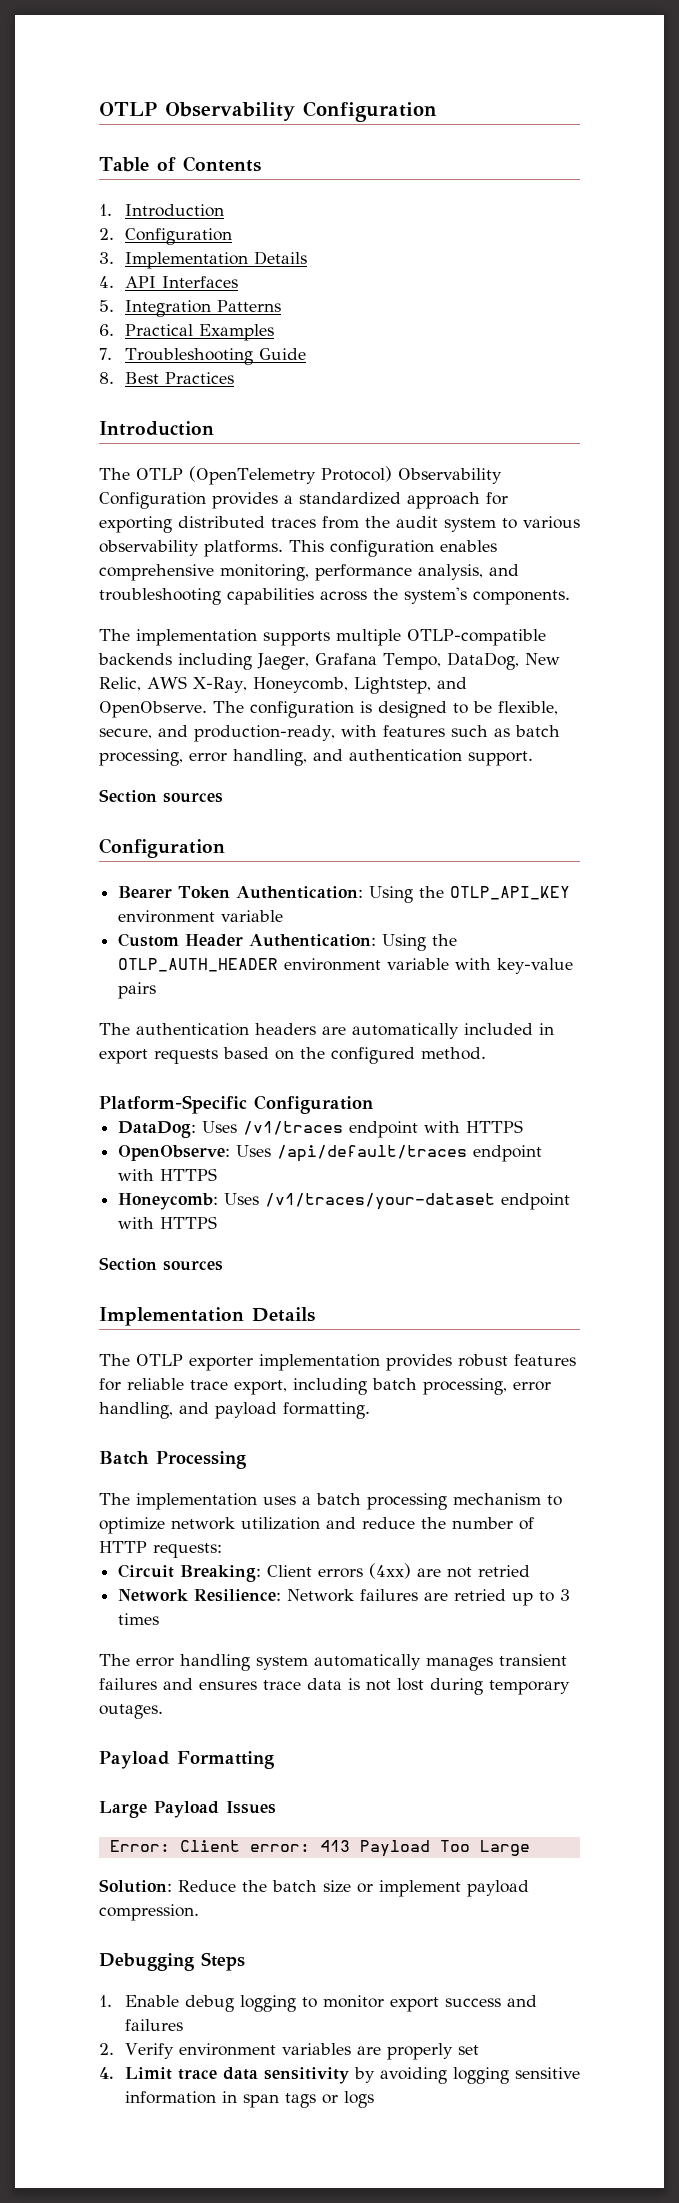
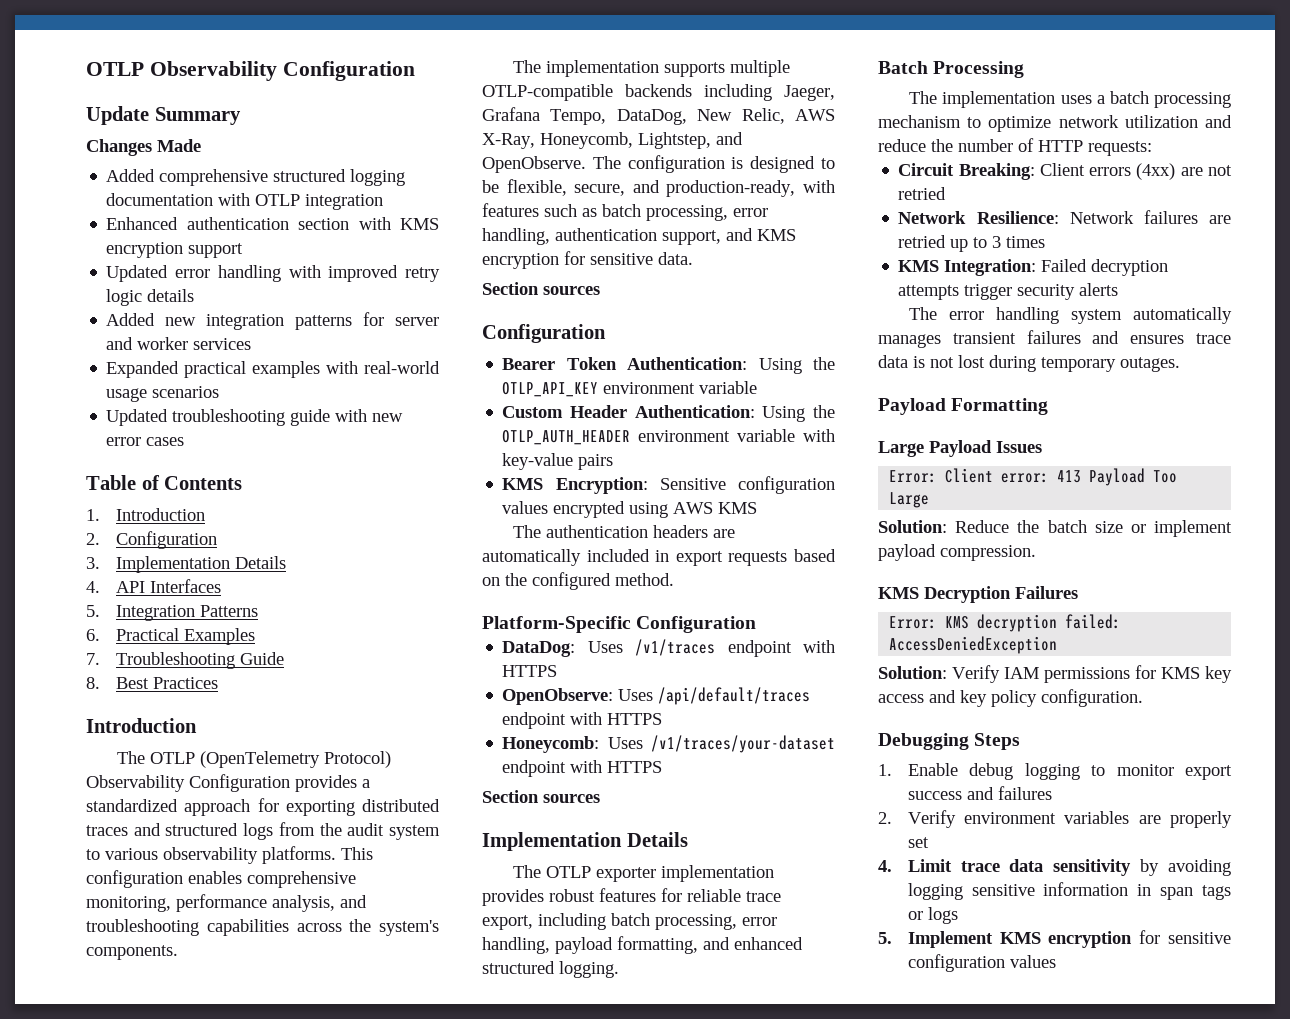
(437, 111) none -> [86,106,241,125] [86,139,201,156] [106,169,406,186] [106,193,384,210] [106,217,439,230] [106,242,244,258] [106,265,440,282] [106,289,195,306] [106,312,439,330] [106,337,252,350] [106,361,440,378] [106,386,220,402] [106,409,404,426] [106,437,185,446] // Update Summary // Changes Made // Added comprehensive structured logging documentation with OTLP integration // Enhanced authentication section with KMS encryption support // Updated error handling with improved retry logic details // Added new integration patterns for server and worker services // Expanded practical examples with real-world usage scenarios // Updated troubleshooting guide with new error cases
(316, 523) none -> [133,823,274,840] and structured logs
[313,749,533,766] and authentication support. -> [555,228,796,245] [482,251,693,269] authentication support, and KMS encryption for sensitive data.
(157, 990) none -> [502,476,835,494] [502,501,758,518] // KMS Encryption: Sensitive configuration values encrypted using AWS KMS
[179,1402,370,1419] and payload formatting. -> [555,936,803,954] [482,961,619,978] payload formatting, and enhanced structured logging.
(160, 1619) none -> [898,259,1169,276] [898,283,1119,300] // KMS Integration: Failed decryption attempts trigger security alerts
(199, 1912) none -> [878,586,1078,603] [889,614,1122,632] [889,636,1058,654] [878,665,1232,683] [878,689,1143,707] // KMS Decryption Failures // Error: KMS decryption failed: AccessDeniedException // Solution: Verify IAM permissions for KMS key access and key policy configuration.
(374, 2099) none -> [878,930,1231,948] [907,954,1056,972] // 5. Implement KMS encryption for sensitive configuration values

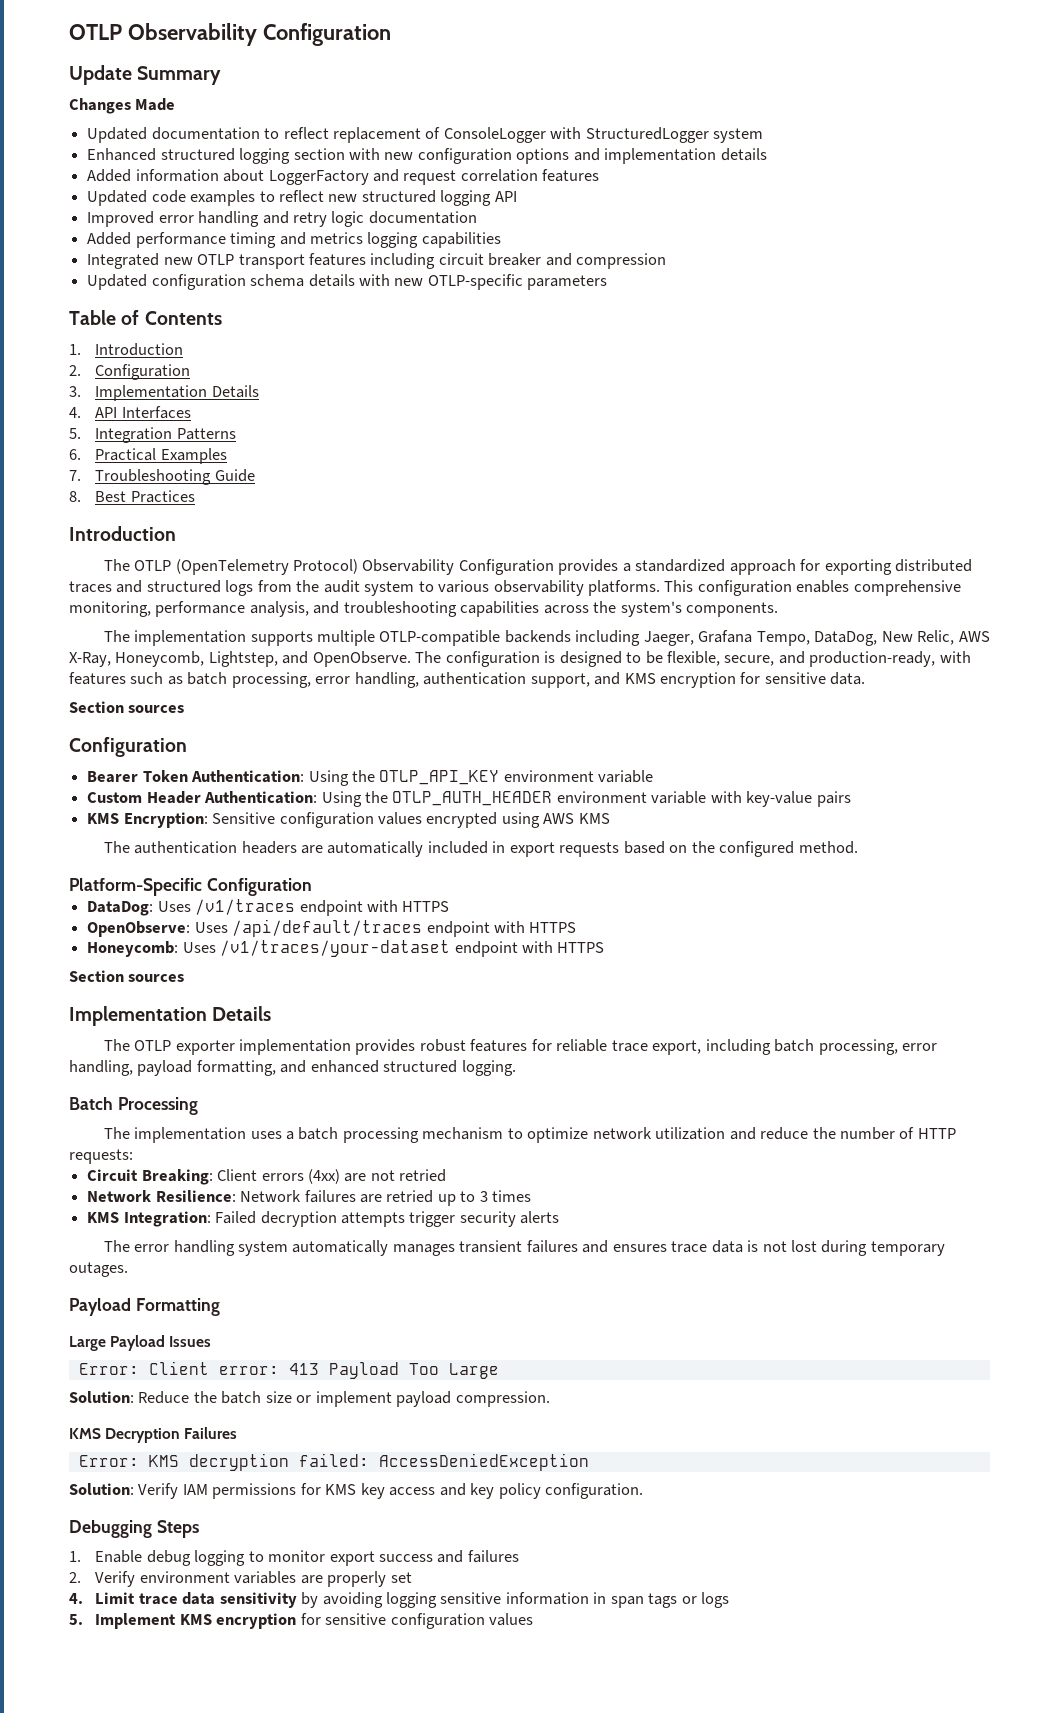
[106,169,406,186] [106,193,384,210] [106,217,439,230] [106,242,244,258] [106,265,440,282] [106,289,195,306] [106,312,439,330] [106,337,252,350] [106,361,440,378] [106,386,220,402] [106,409,404,426] [106,437,185,446] Added comprehensive structured logging documentation with OTLP integration // Enhanced authentication section with KMS encryption support // Updated error handling with improved retry logic details // Added new integration patterns for server and worker services // Expanded practical examples with real-world usage scenarios // Updated troubleshooting guide with new error cases -> [87,127,764,143] [87,148,767,164] [87,169,600,185] [87,190,517,206] [87,211,477,227] [87,232,501,248] [87,253,667,269] [87,274,608,290] Updated documentation to reflect replacement of ConsoleLogger with StructuredLogger system // Enhanced structured logging section with new configuration options and implementation details // Added information about LoggerFactory and request correlation features // Updated code examples to reflect new structured logging API // Improved error handling and retry logic documentation // Added performance timing and metrics logging capabilities // Integrated new OTLP transport features including circuit breaker and compression // Updated configuration schema details with new OTLP-specific parameters

